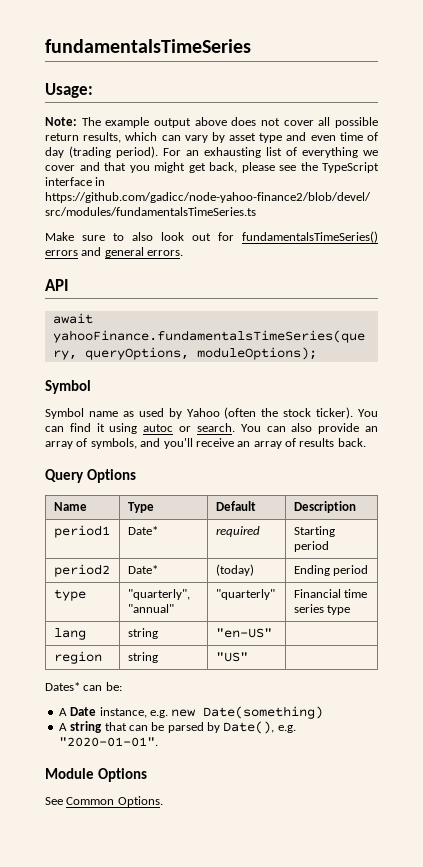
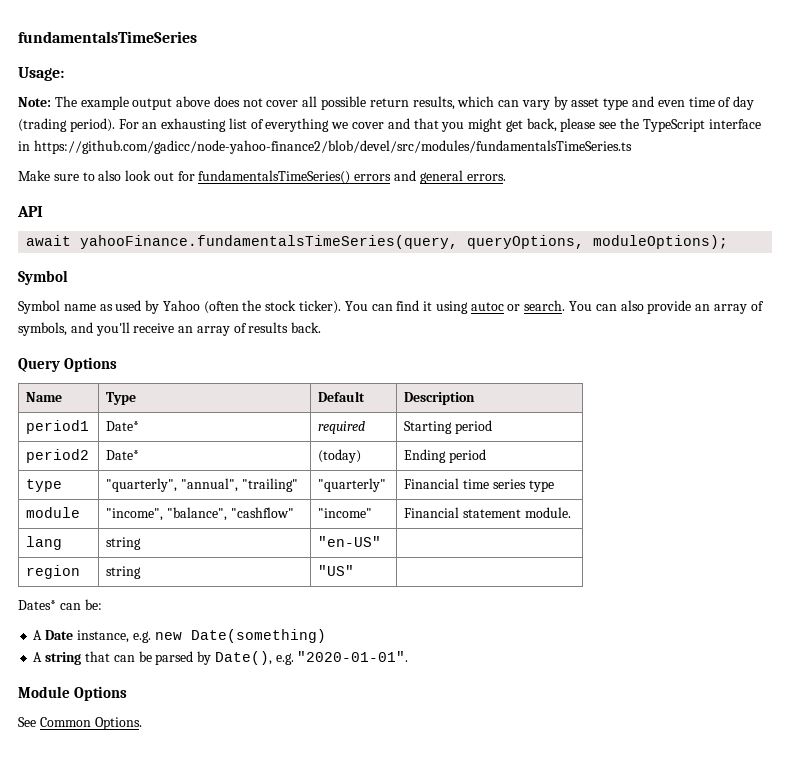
[127,604,174,613] "annual" -> [181,478,298,492] "annual", "trailing"
(351, 610) none -> [26,507,81,518] [106,507,294,521] [318,508,373,518] [404,507,571,518] // module | "income", "balance", "cashflow" | "income" | Financial statement module.

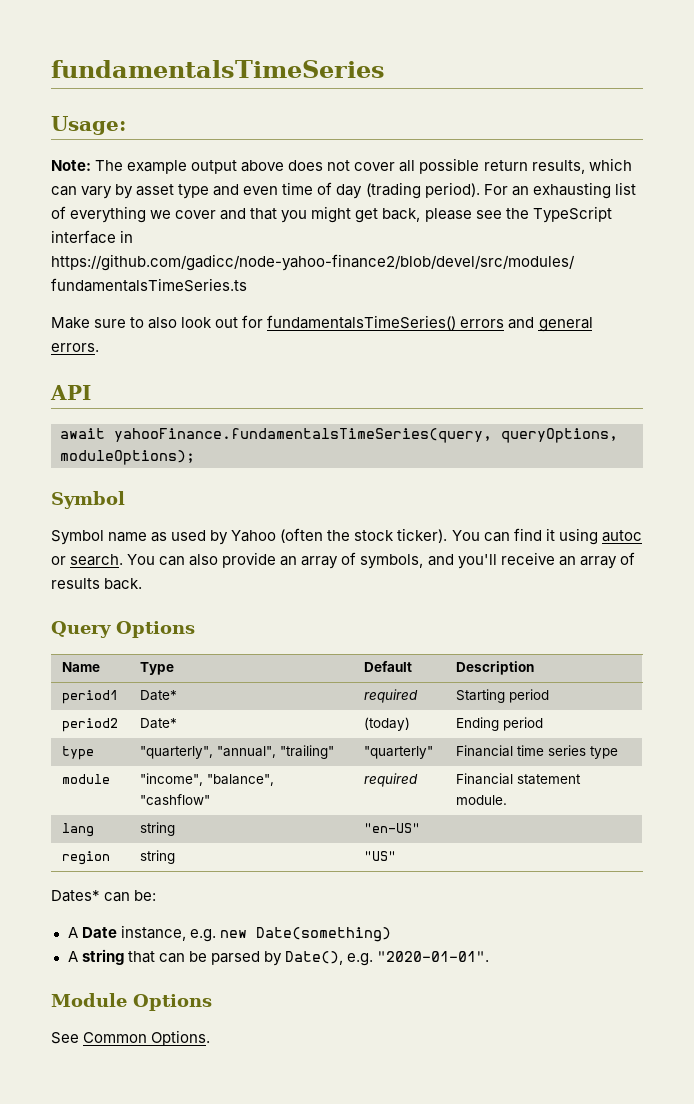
[318,508,373,518] "income" -> [363,773,418,787] required

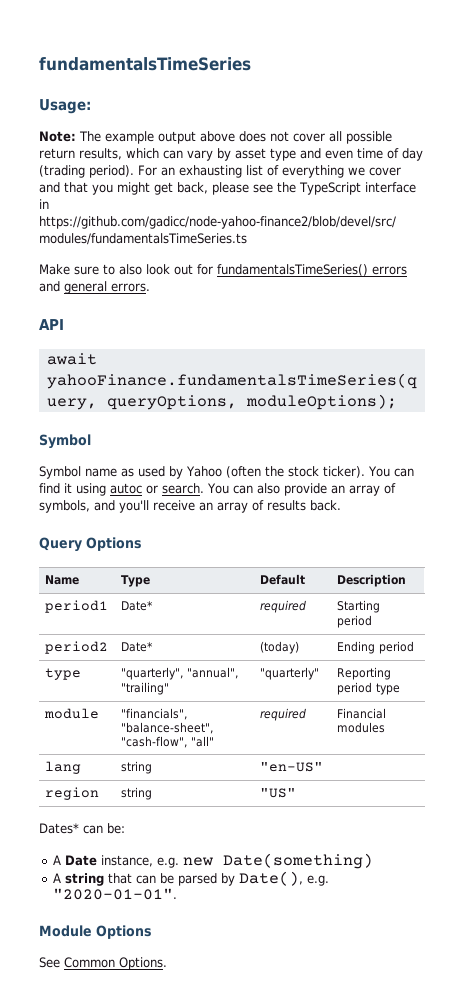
[455,745,586,757] Financial time series -> [337,667,392,680] [337,682,373,695] Reporting period
[139,773,274,786] [139,794,210,806] "income", "balance", "cashflow" -> [121,708,188,720] [121,722,214,734] [121,736,214,748] "financials", "balance-sheet", "cash-flow", "all"
[516,774,581,785] [455,795,507,805] statement module. -> [337,722,386,733] modules

